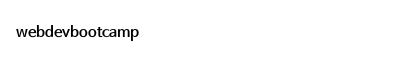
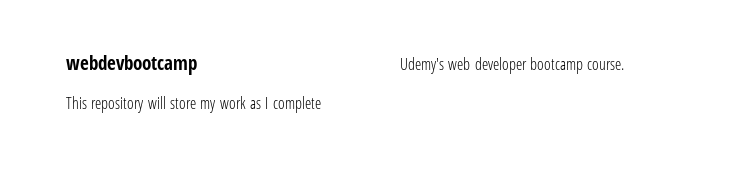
(139, 33) none -> [66,96,321,113] [400,57,625,74] // This repository will store my work as I complete Udemy's web developer bootcamp course.

